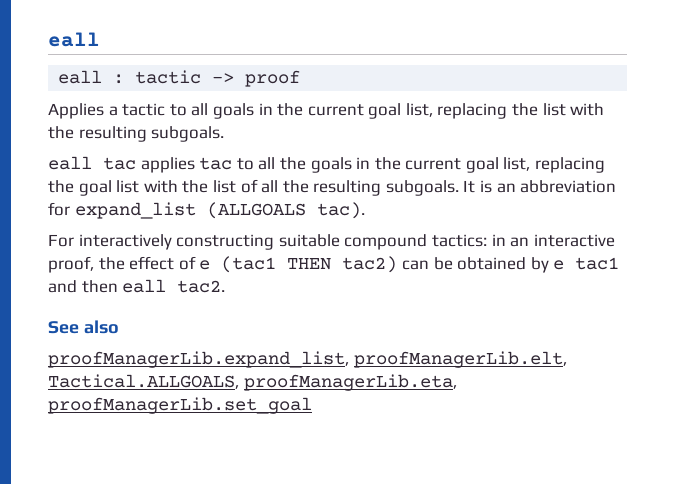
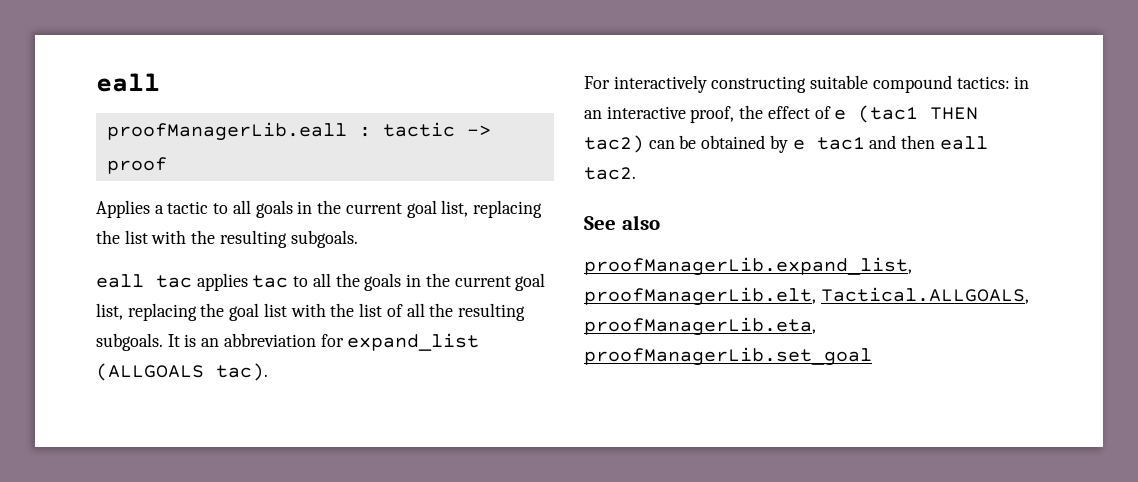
[58,70,103,84] eall -> [106,122,347,141] proofManagerLib.eall

